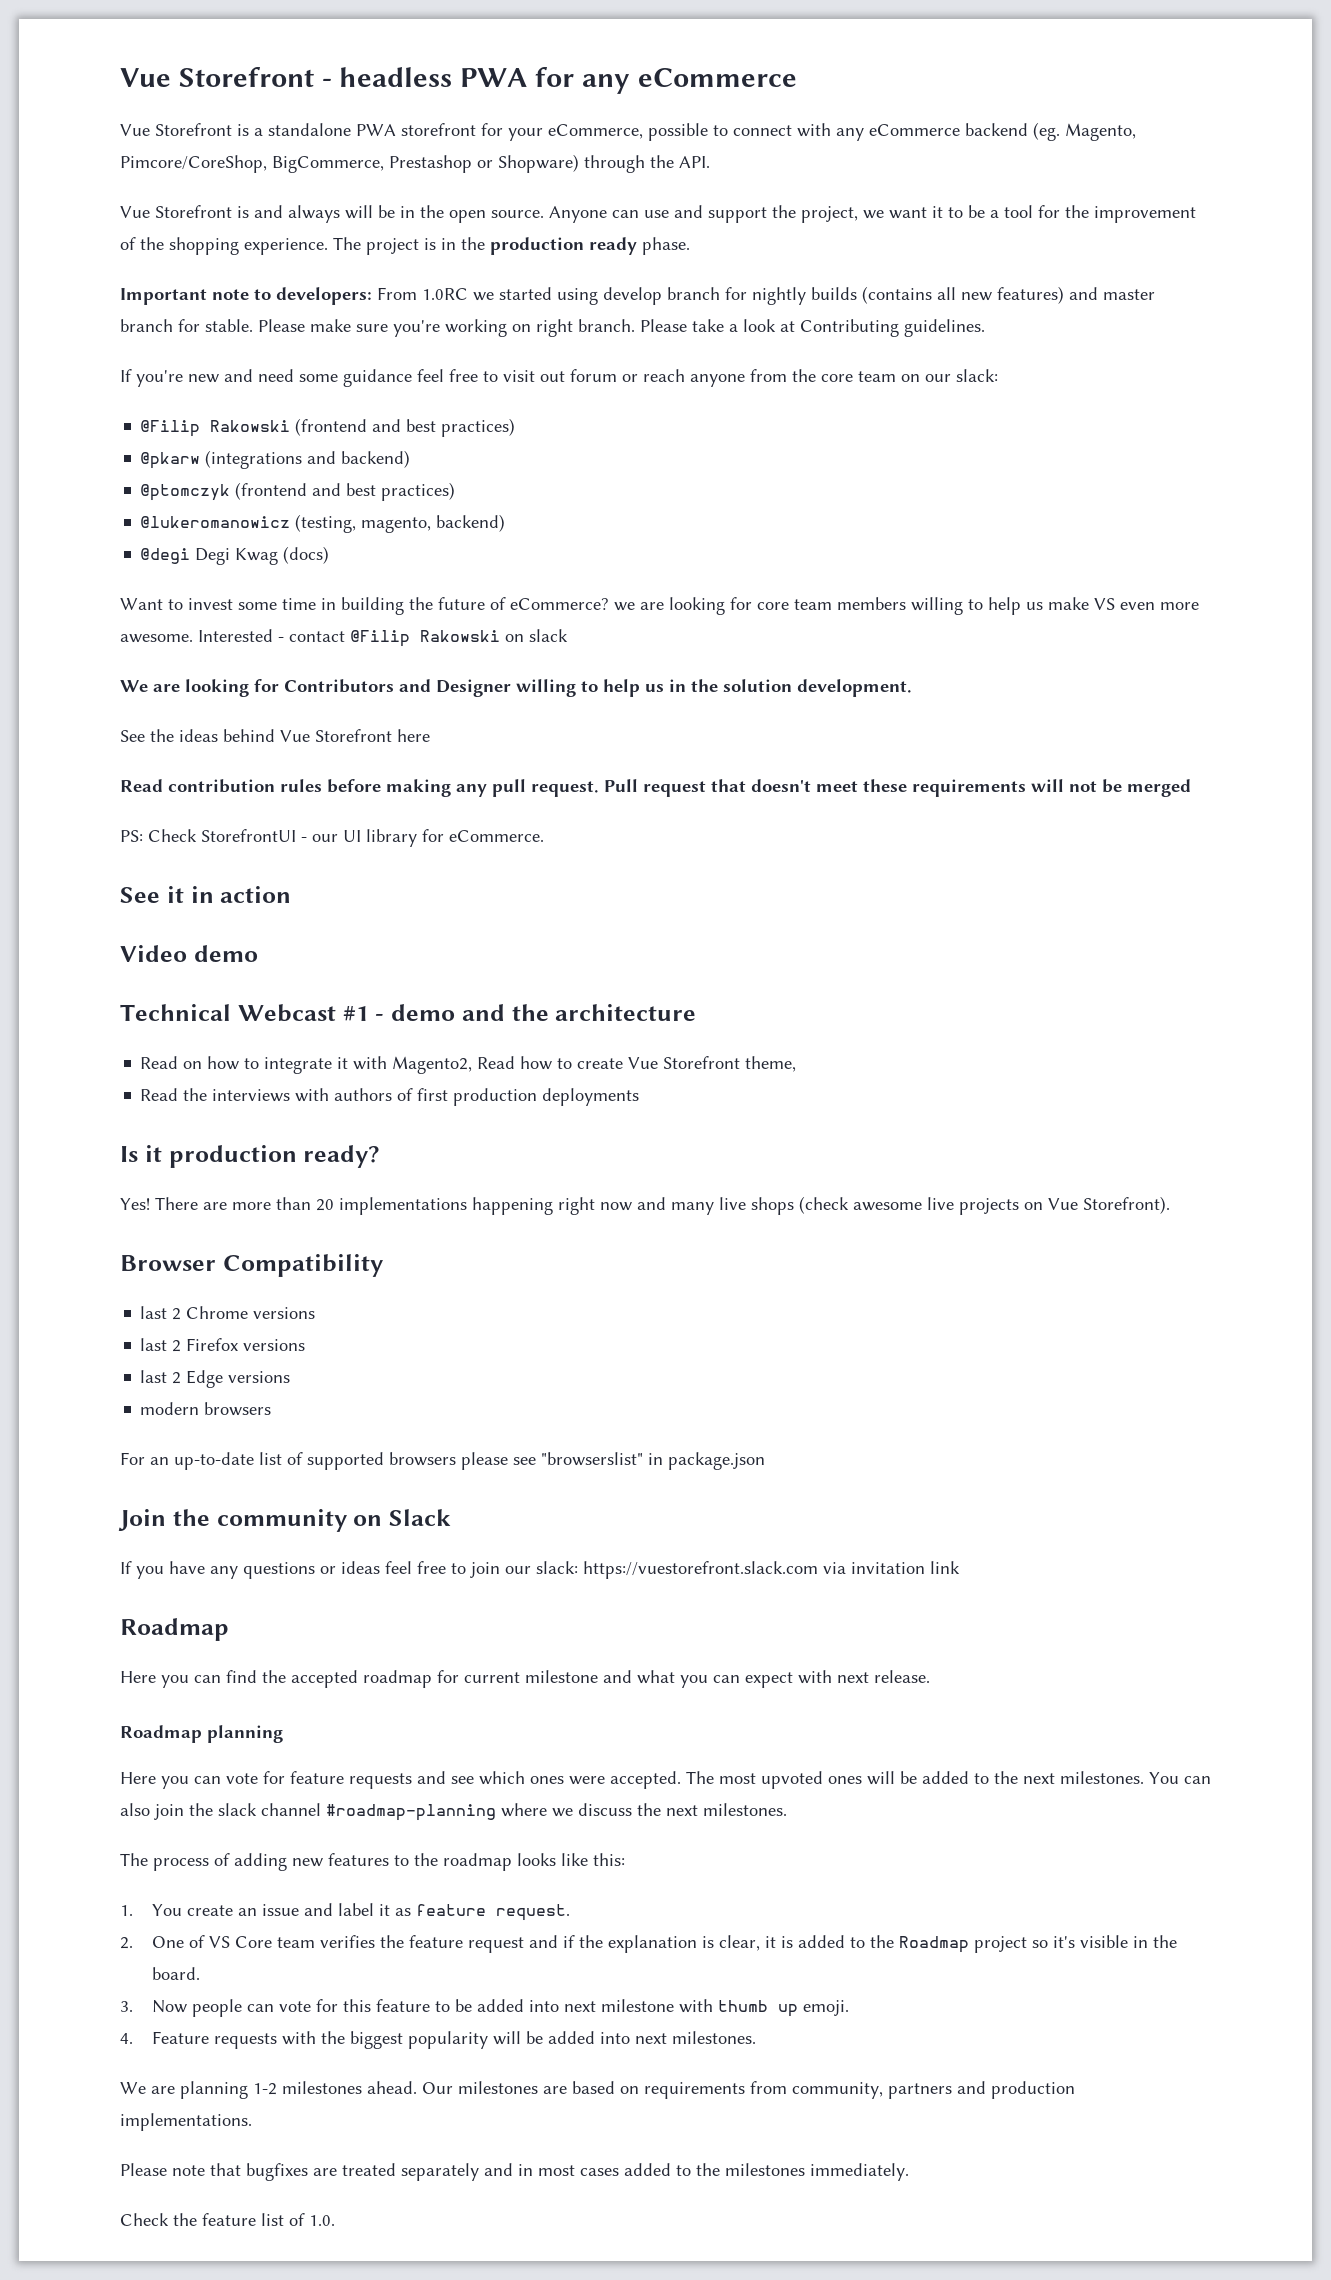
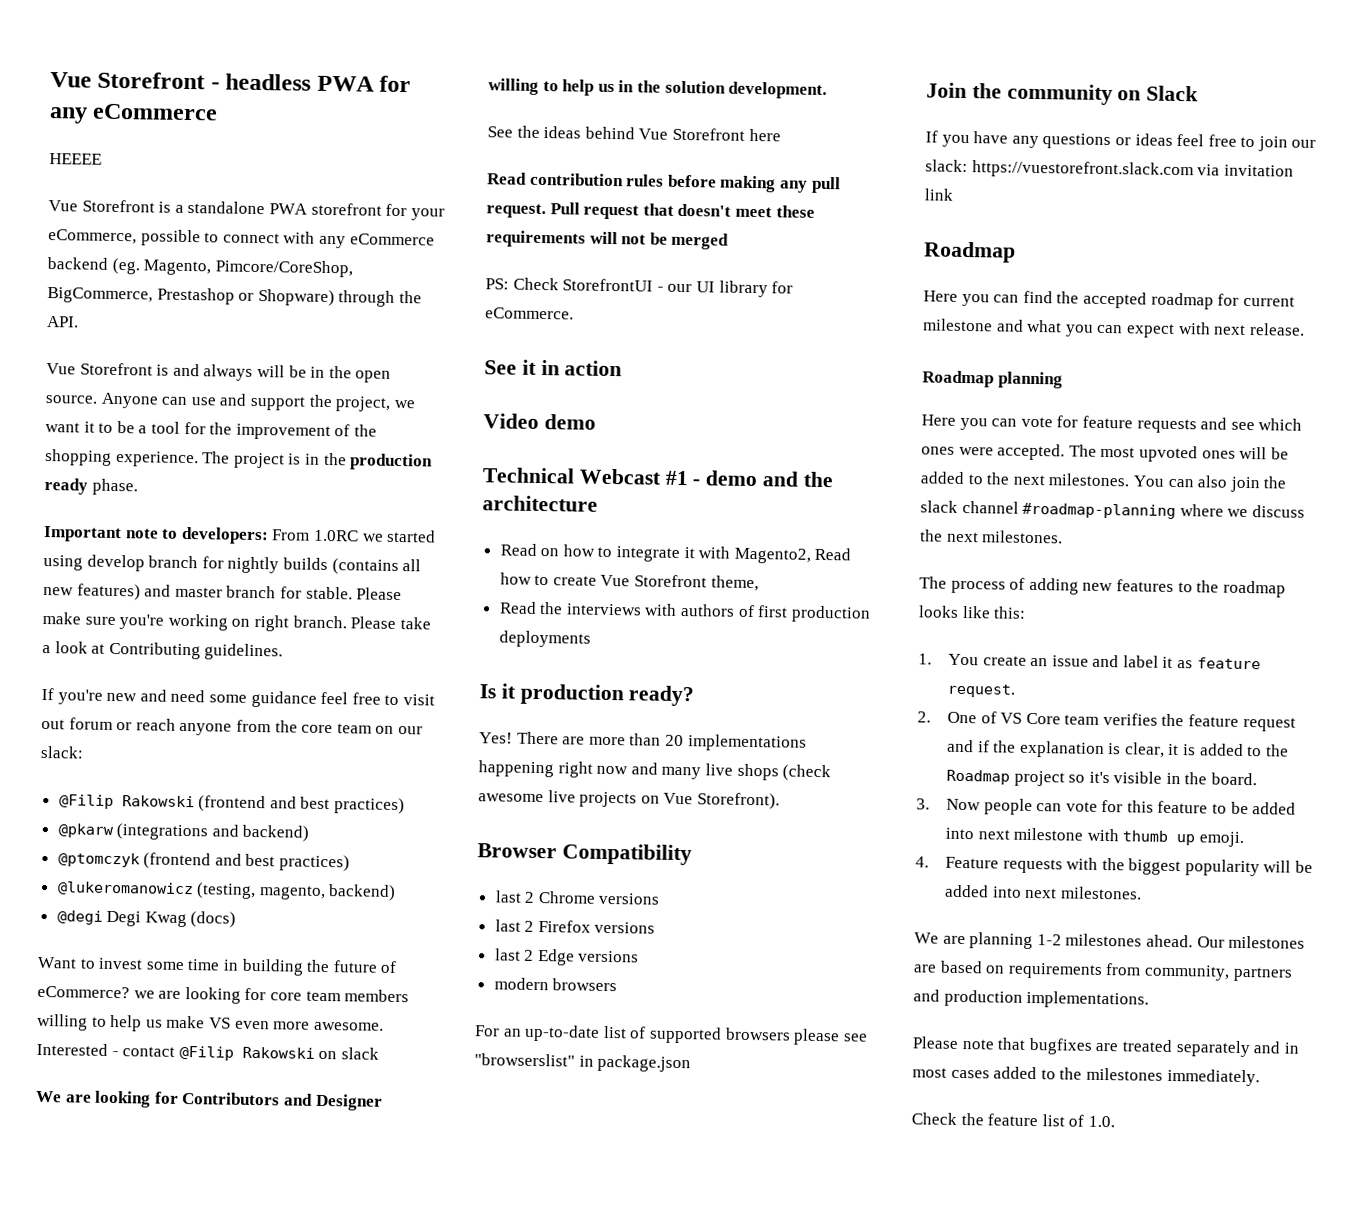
(797, 77) none -> [49,153,102,165] // HEEEE

